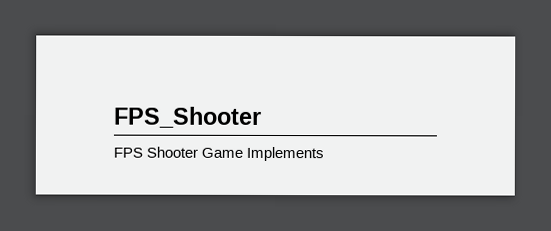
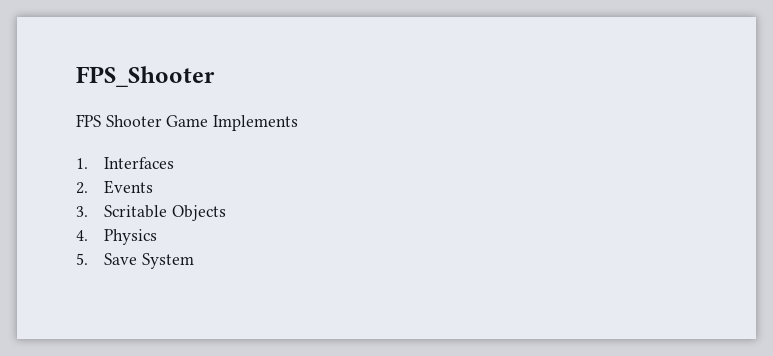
(325, 154) none -> [76,157,175,169] [76,180,154,194] [76,205,227,221] [76,229,158,245] [76,253,195,269] // 1. Interfaces // 2. Events // 3. Scritable Objects // 4. Physics // 5. Save System

